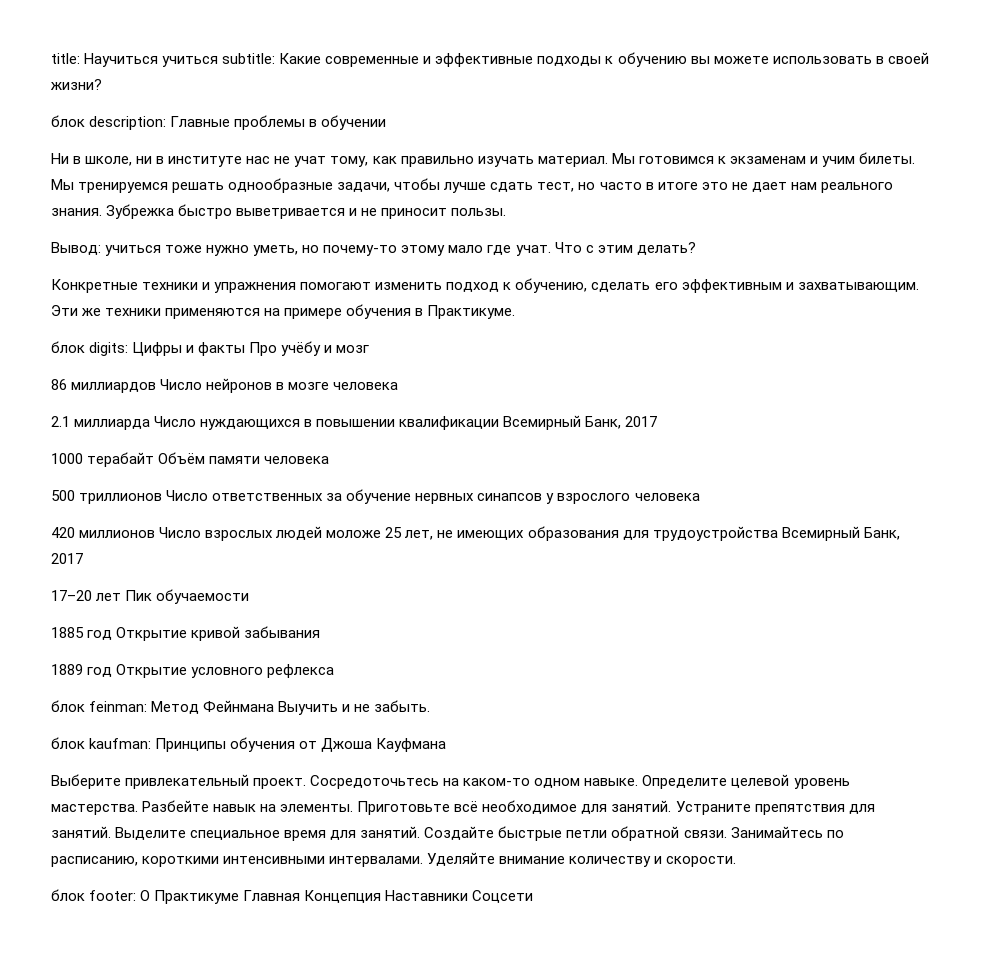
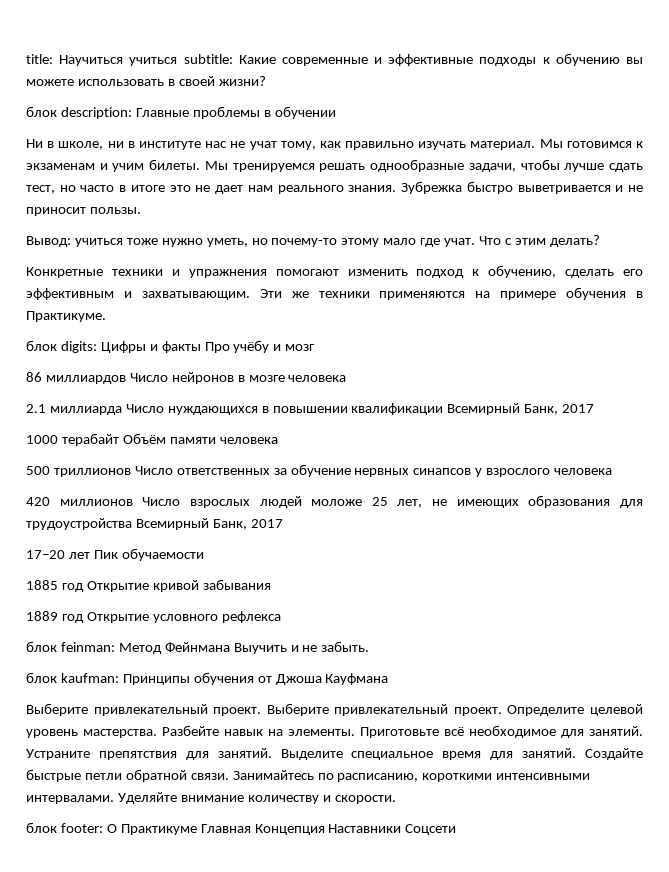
[310,775,639,789] Сосредоточьтесь на каком-то одном навыке. -> [266,703,502,716] Выберите привлекательный проект.

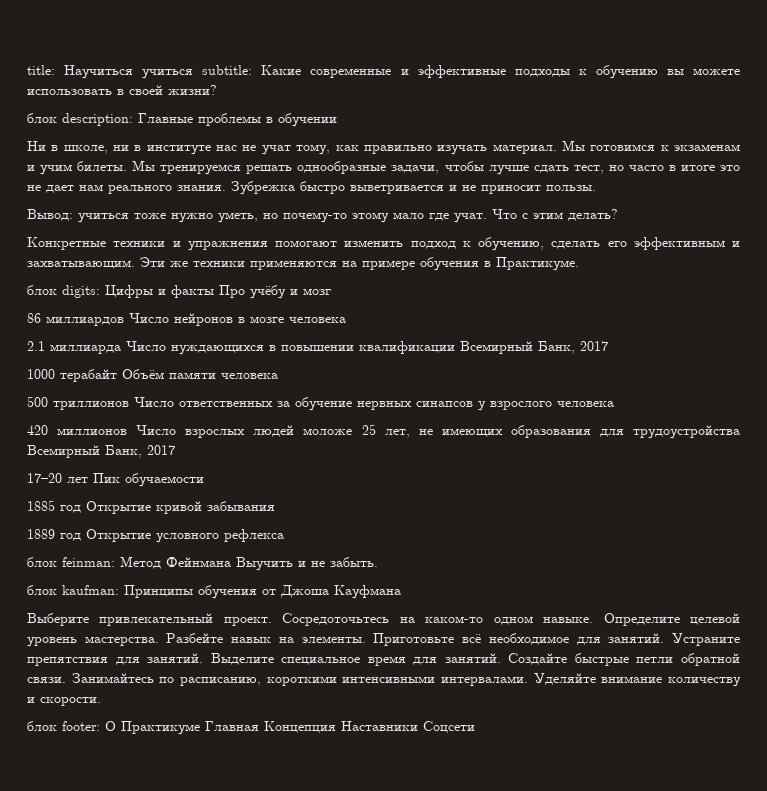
[266,703,502,716] Выберите привлекательный проект. -> [282,613,594,626] Сосредоточьтесь на каком-то одном навыке.

